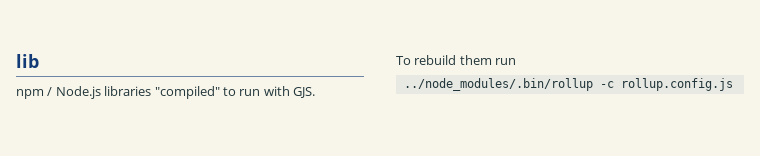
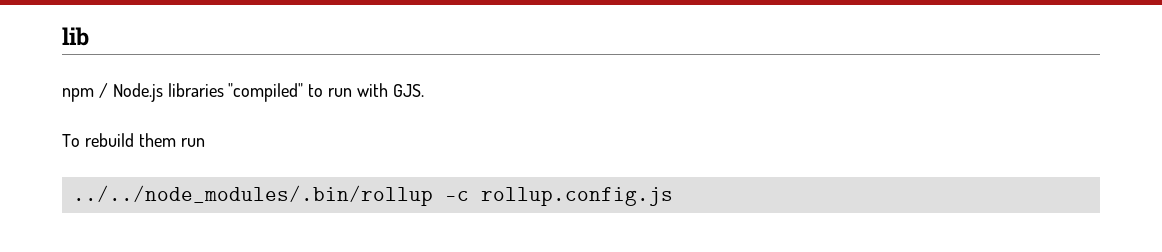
[403,78,593,91] ../node_modules/.bin/rollup -> [72,185,433,206] ../../node_modules/.bin/rollup

